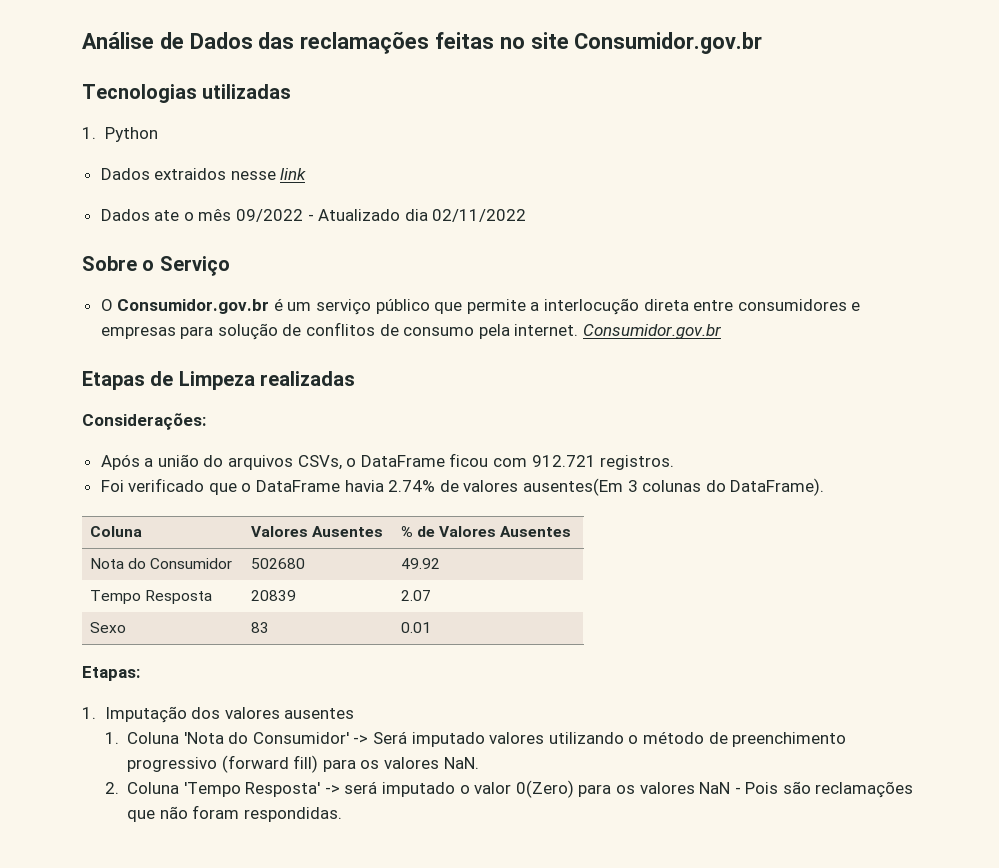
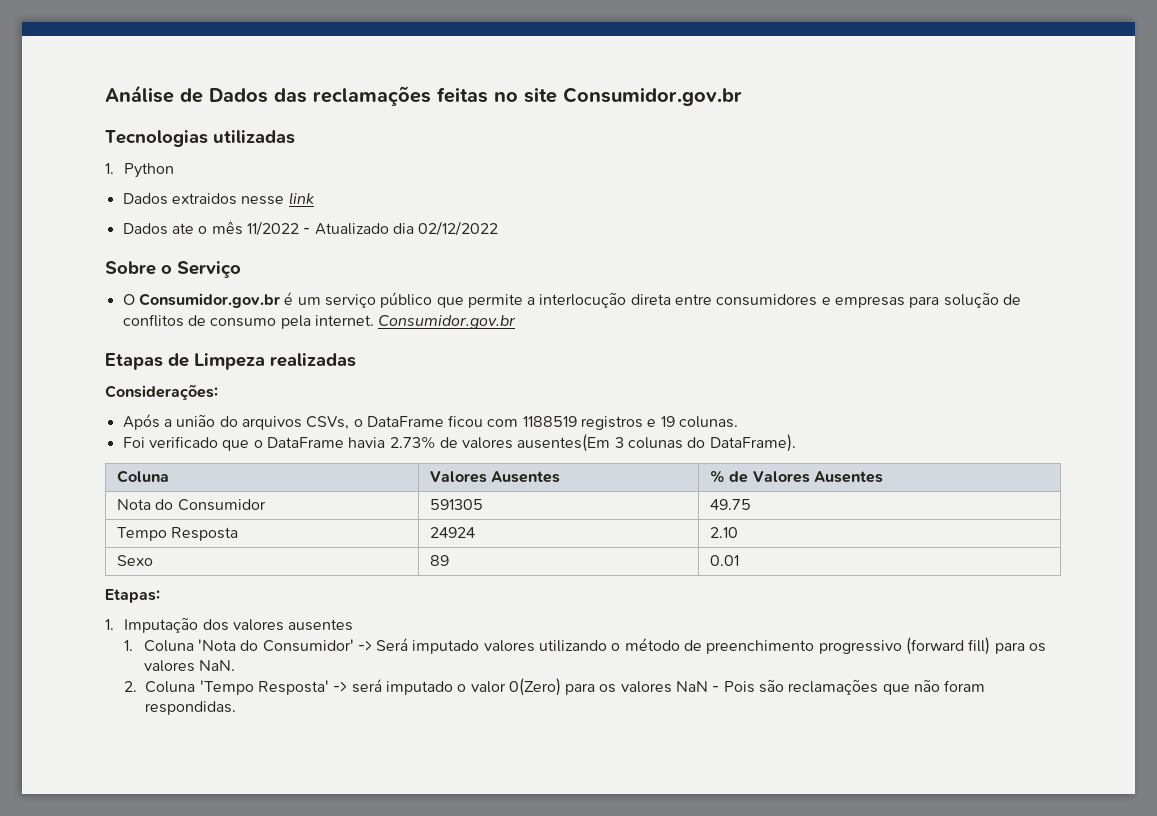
[236,209,304,222] 09/2022 -> [246,221,299,236] 11/2022
[432,209,527,222] 02/11/2022 -> [418,221,499,236] 02/12/2022
[531,455,675,470] 912.721 registros. -> [522,416,739,430] 1188519 registros e 19 colunas.
[388,480,436,492] 2.74% -> [389,436,436,449] 2.73%
[250,558,305,569] [400,558,440,569] 502680 | 49.92 -> [430,499,484,510] [710,499,752,510] 591305 | 49.75
[250,590,296,601] [400,590,431,601] 20839 | 2.07 -> [430,527,476,538] [710,527,739,538] 24924 | 2.10
[250,622,269,633] 83 -> [430,555,450,566] 89

